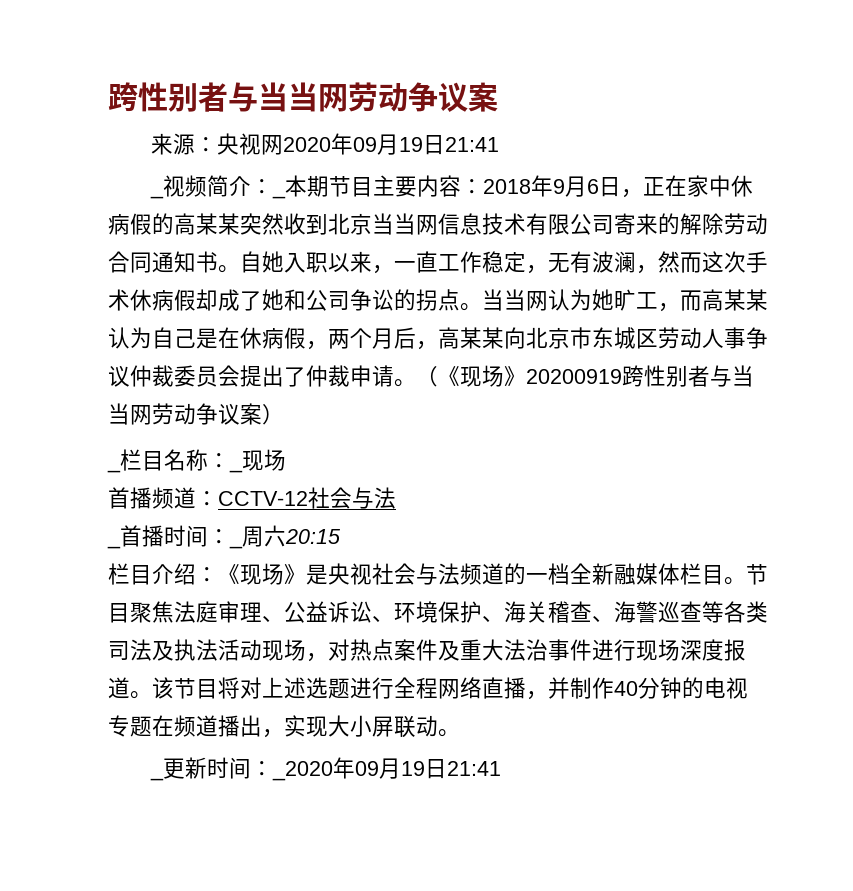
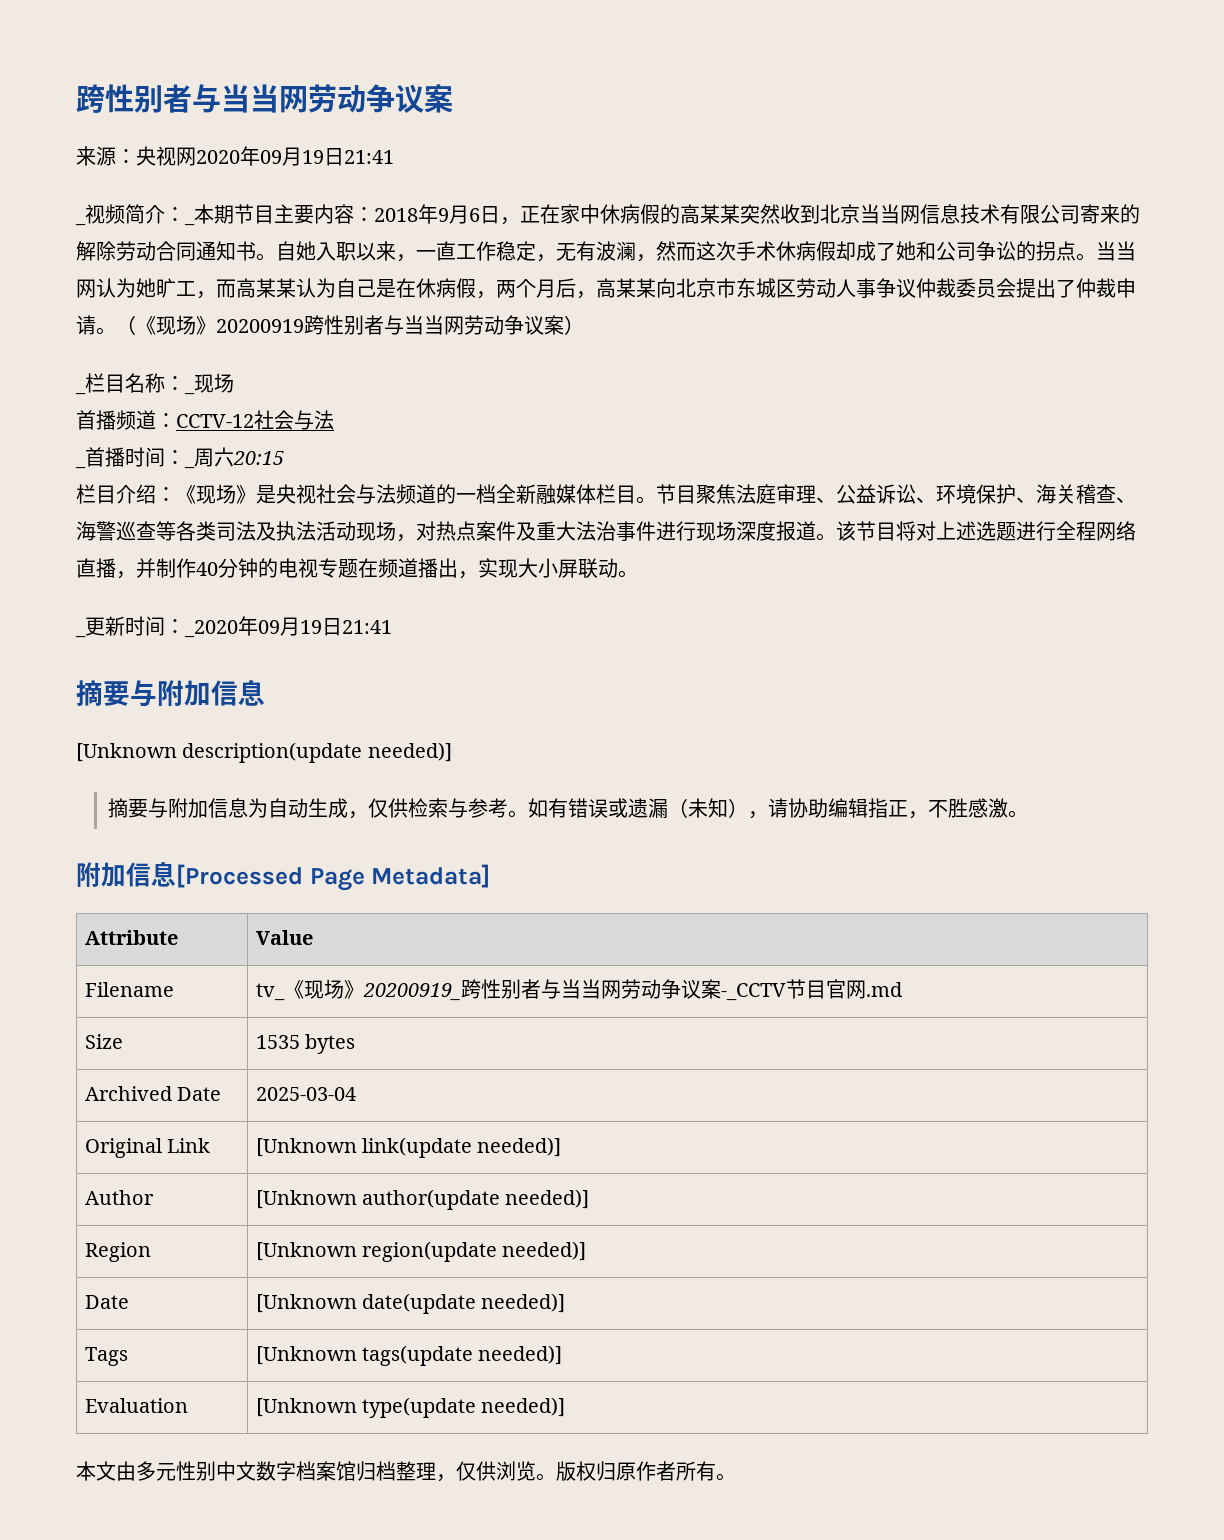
(501, 768) none -> [76,680,265,707] [76,742,452,763] [108,798,1029,819] [76,861,491,891] [84,930,178,945] [255,930,313,945] [84,982,174,997] [255,979,902,1001] [84,1034,123,1049] [255,1034,356,1054] [84,1086,222,1101] [255,1087,356,1101] [84,1138,211,1158] [255,1137,562,1158] [84,1190,154,1205] [255,1189,590,1210] [84,1242,151,1262] [255,1241,587,1262] [84,1295,129,1309] [255,1293,566,1314] [84,1347,128,1366] [255,1345,563,1366] [84,1398,188,1413] [255,1397,566,1418] [76,1461,736,1482] // 摘要与附加信息 // [Unknown description(update needed)] // 摘要与附加信息为自动生成，仅供检索与参考。如有错误或遗漏（未知），请协助编辑指正，不胜感激。 // 附加信息[Processed Page Metadata] // Attribute | Value // Filename | tv_《现场》20200919_跨性别者与当当网劳动争议案-_CCTV节目官网.md // Size | 1535 bytes // Archived Date | 2025-03-04 // Original Link | [Unknown link(update needed)] // Author | [Unknown author(update needed)] // Region | [Unknown region(update needed)] // Date | [Unknown date(update needed)] // Tags | [Unknown tags(update needed)] // Evaluation | [Unknown type(update needed)] // 本文由多元性别中文数字档案馆归档整理，仅供浏览。版权归原作者所有。

